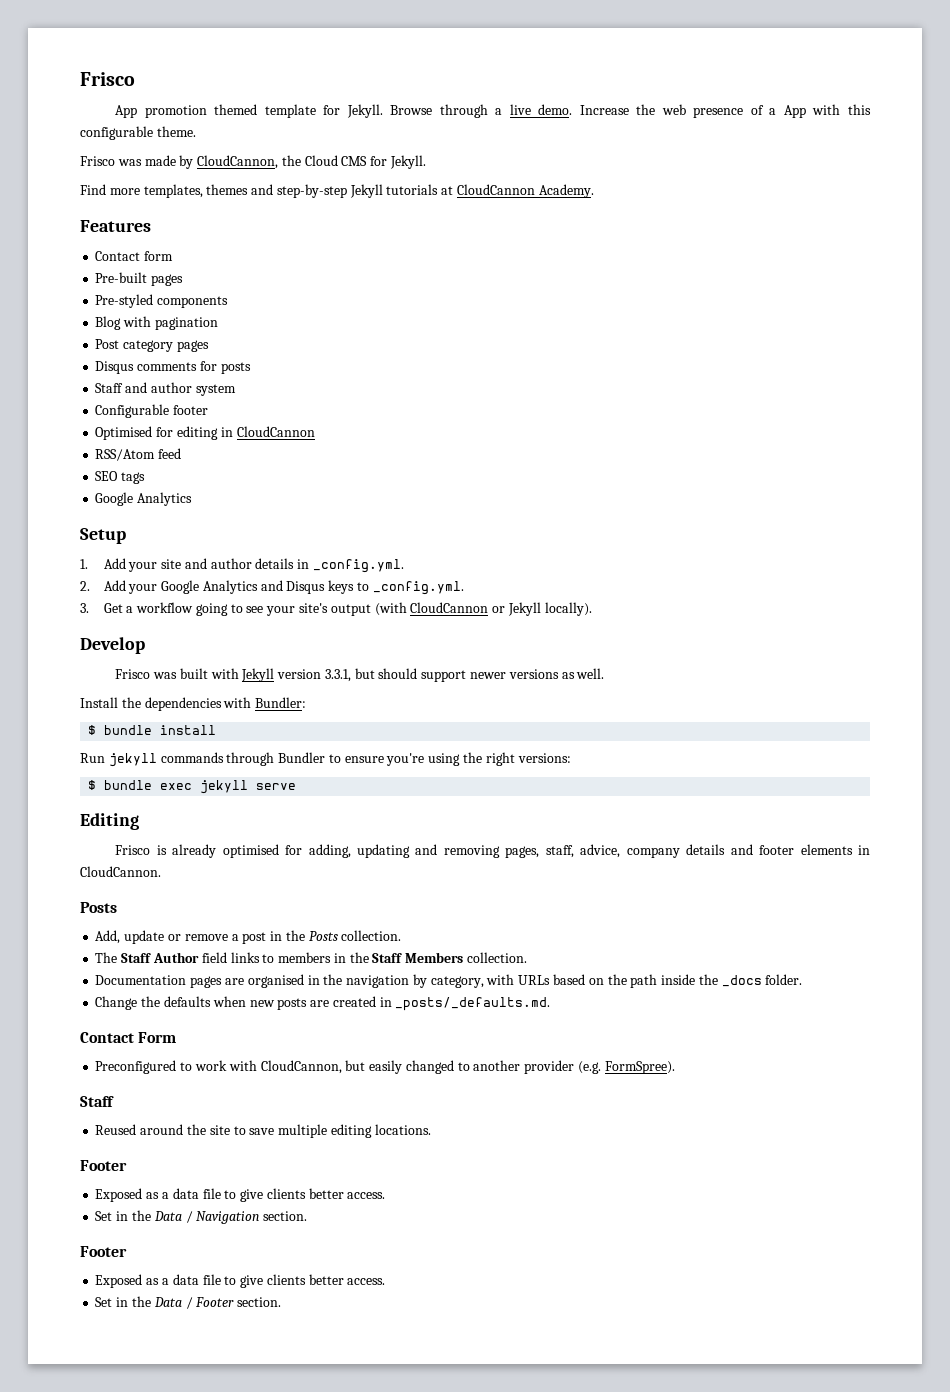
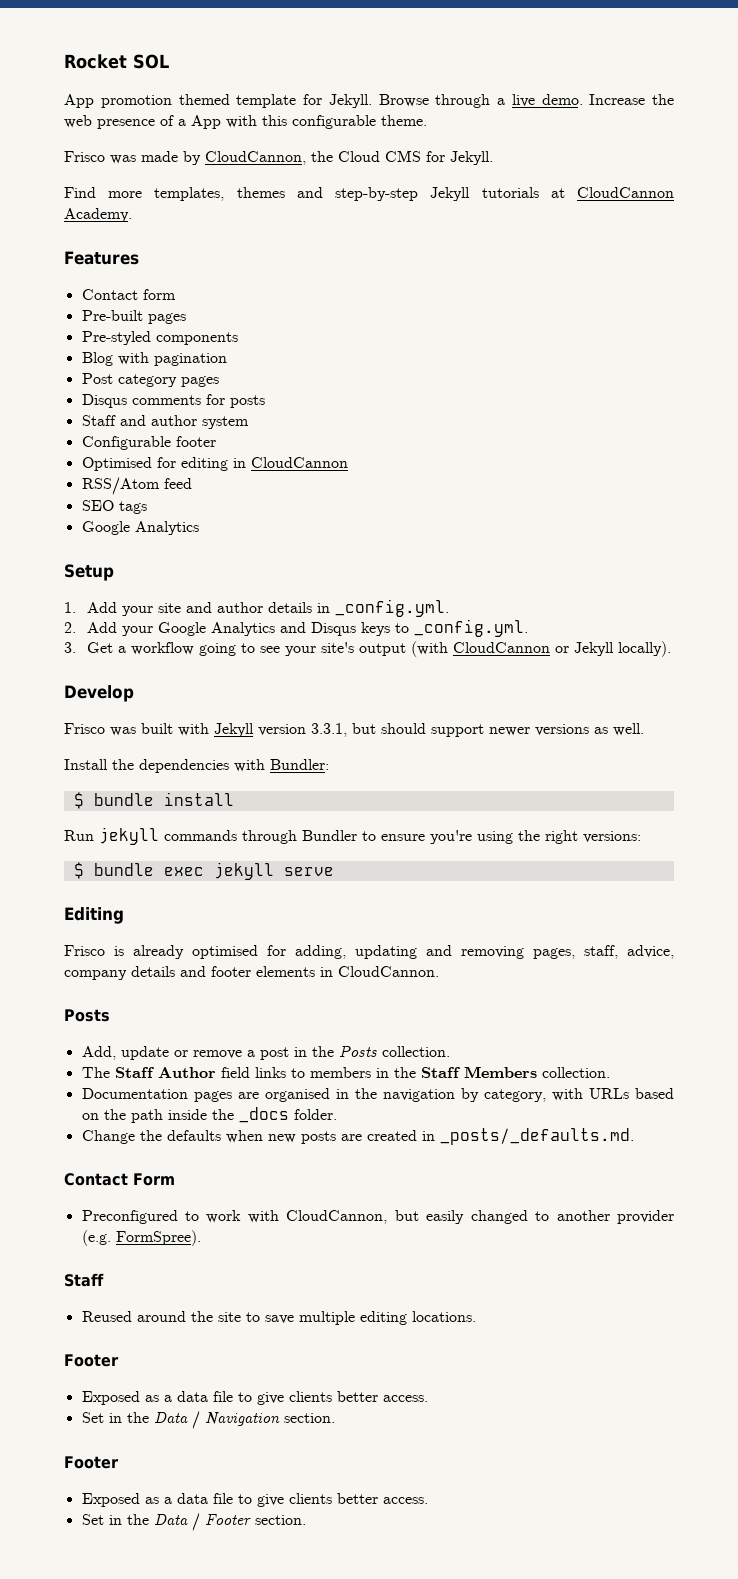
[80,72,135,86] Frisco -> [64,54,169,69] Rocket SOL

